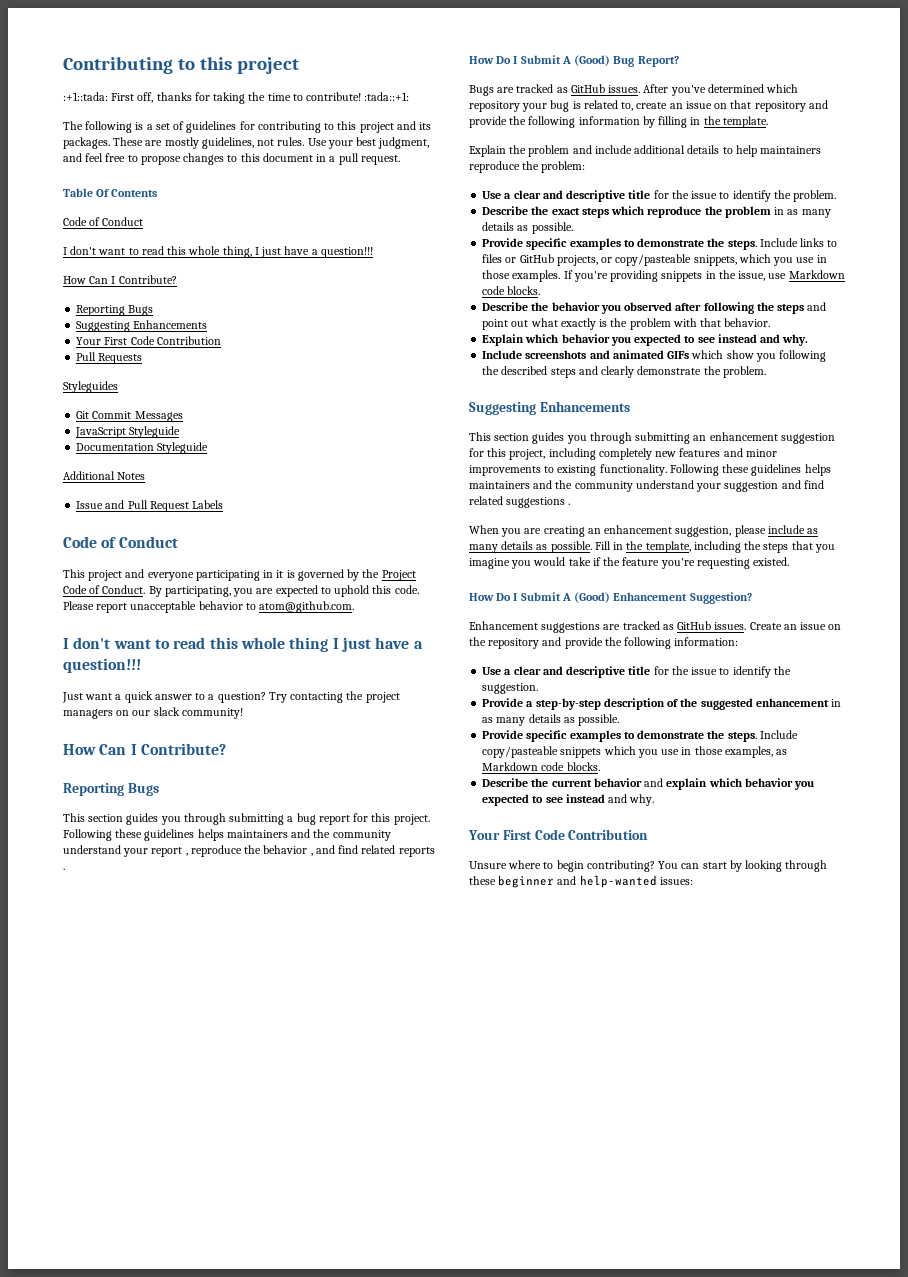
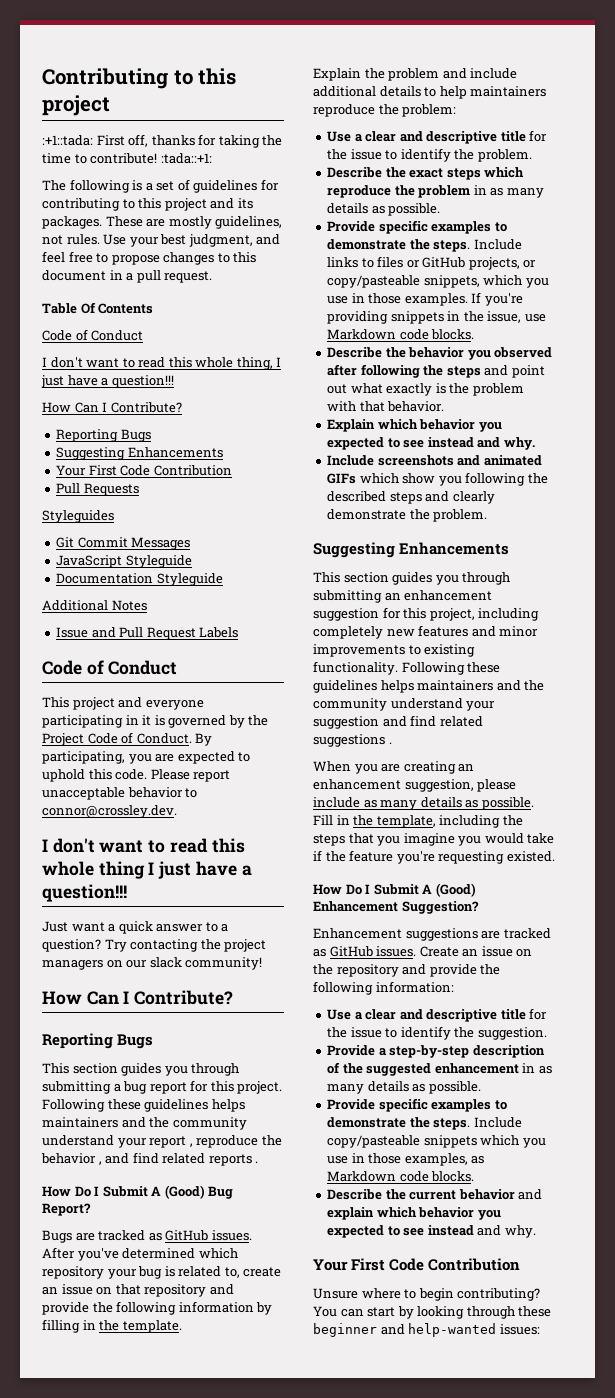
[259,601,355,613] atom@github.com. -> [42,805,177,818] connor@crossley.dev.

